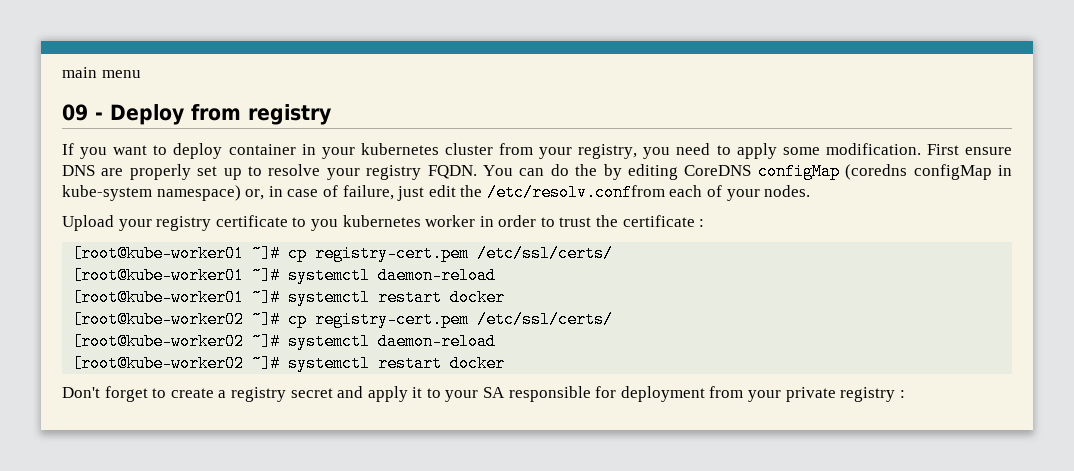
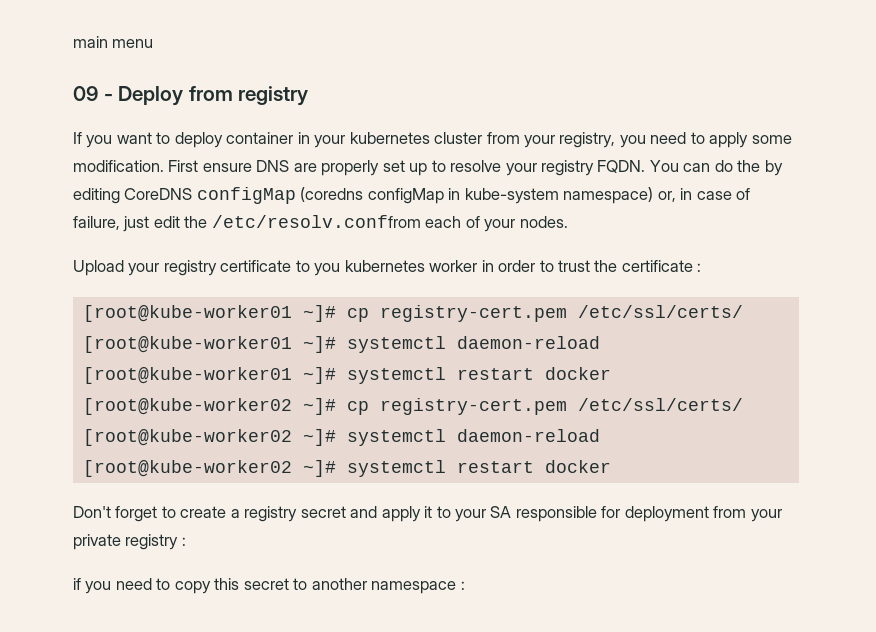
(905, 394) none -> [73,578,465,594] // if you need to copy this secret to another namespace :

